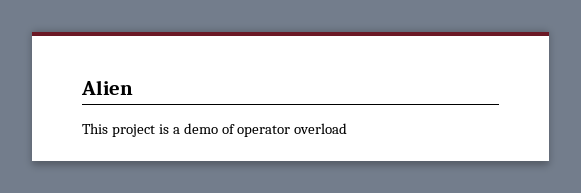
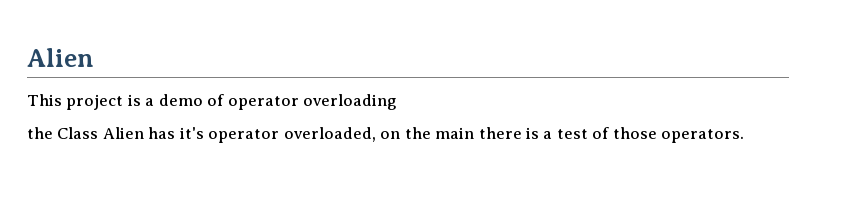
[294,123,348,134] overload -> [303,94,398,110] [27,127,745,143] overloading // the Class Alien has it's operator overloaded, on the main there is a test of those operators.

